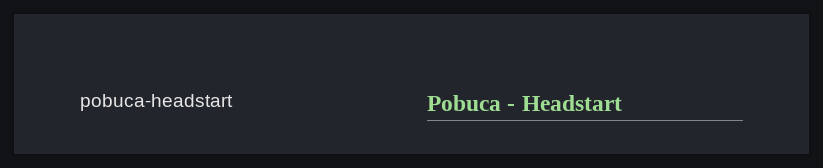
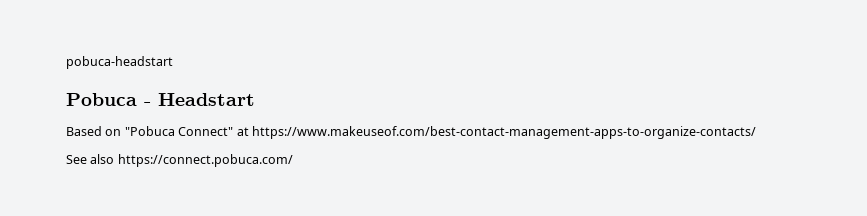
(622, 103) none -> [66,126,756,139] [66,154,293,167] // Based on "Pobuca Connect" at https://www.makeuseof.com/best-contact-management-apps-to-organize-contacts/ // See also https://connect.pobuca.com/

